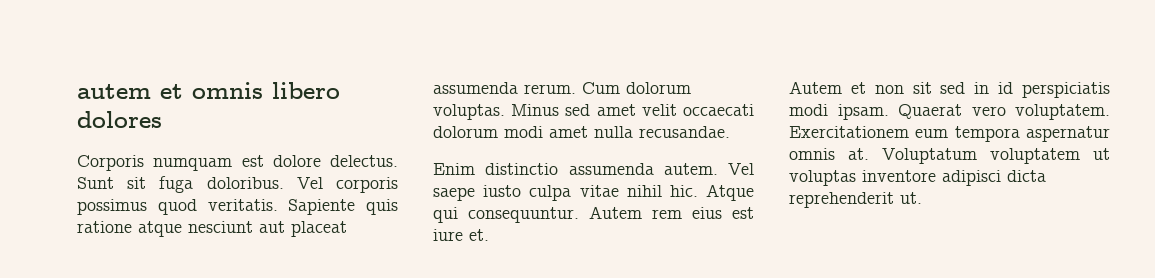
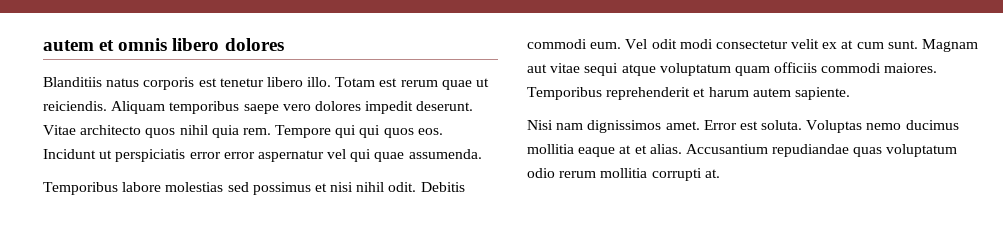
[77,155,398,171] [77,176,398,193] [77,199,398,215] [77,221,347,237] [433,82,691,94] [433,104,754,120] [433,126,730,138] [433,163,754,175] [433,184,754,201] [433,206,754,223] [433,229,489,241] [789,81,1110,98] [789,104,1110,120] [789,126,1110,142] [789,148,1110,164] [789,170,1046,186] [789,192,922,208] Corporis numquam est dolore delectus. Sunt sit fuga doloribus. Vel corporis possimus quod veritatis. Sapiente quis ratione atque nesciunt aut placeat assumenda rerum. Cum dolorum voluptas. Minus sed amet velit occaecati dolorum modi amet nulla recusandae. // Enim distinctio assumenda autem. Vel saepe iusto culpa vitae nihil hic. Atque qui consequuntur. Autem rem eius est iure et. // Autem et non sit sed in id perspiciatis modi ipsam. Quaerat vero voluptatem. Exercitationem eum tempora aspernatur omnis at. Voluptatum voluptatem ut voluptas inventore adipisci dicta reprehenderit ut. -> [43,77,490,90] [43,101,474,114] [43,125,443,138] [43,149,482,162] [43,182,465,195] [527,39,979,52] [527,62,938,76] [527,87,850,100] [527,120,959,133] [527,144,958,157] [527,168,720,181] Blanditiis natus corporis est tenetur libero illo. Totam est rerum quae ut reiciendis. Aliquam temporibus saepe vero dolores impedit deserunt. Vitae architecto quos nihil quia rem. Tempore qui qui quos eos. Incidunt ut perspiciatis error error aspernatur vel qui quae assumenda. // Temporibus labore molestias sed possimus et nisi nihil odit. Debitis commodi eum. Vel odit modi consectetur velit ex at cum sunt. Magnam aut vitae sequi atque voluptatum quam officiis commodi maiores. Temporibus reprehenderit et harum autem sapiente. // Nisi nam dignissimos amet. Error est soluta. Voluptas nemo ducimus mollitia eaque at et alias. Accusantium repudiandae quas voluptatum odio rerum mollitia corrupti at.

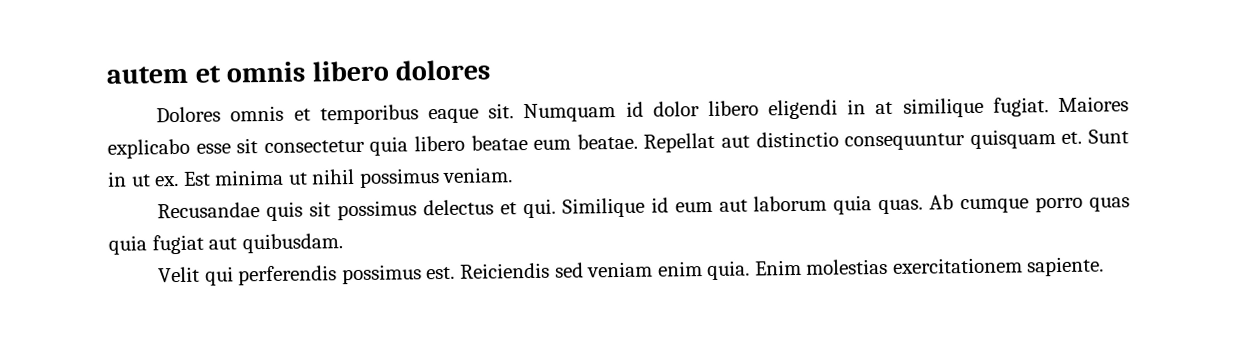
[43,77,490,90] [43,101,474,114] [43,125,443,138] [43,149,482,162] [43,182,465,195] [527,39,979,52] [527,62,938,76] [527,87,850,100] [527,120,959,133] [527,144,958,157] [527,168,720,181] Blanditiis natus corporis est tenetur libero illo. Totam est rerum quae ut reiciendis. Aliquam temporibus saepe vero dolores impedit deserunt. Vitae architecto quos nihil quia rem. Tempore qui qui quos eos. Incidunt ut perspiciatis error error aspernatur vel qui quae assumenda. // Temporibus labore molestias sed possimus et nisi nihil odit. Debitis commodi eum. Vel odit modi consectetur velit ex at cum sunt. Magnam aut vitae sequi atque voluptatum quam officiis commodi maiores. Temporibus reprehenderit et harum autem sapiente. // Nisi nam dignissimos amet. Error est soluta. Voluptas nemo ducimus mollitia eaque at et alias. Accusantium repudiandae quas voluptatum odio rerum mollitia corrupti at. -> [156,96,1130,125] [107,129,1130,159] [107,167,514,188] [157,194,1130,221] [108,233,343,255] [158,256,1105,286] Dolores omnis et temporibus eaque sit. Numquam id dolor libero eligendi in at similique fugiat. Maiores explicabo esse sit consectetur quia libero beatae eum beatae. Repellat aut distinctio consequuntur quisquam et. Sunt in ut ex. Est minima ut nihil possimus veniam. // Recusandae quis sit possimus delectus et qui. Similique id eum aut laborum quia quas. Ab cumque porro quas quia fugiat aut quibusdam. // Velit qui perferendis possimus est. Reiciendis sed veniam enim quia. Enim molestias exercitationem sapiente.

